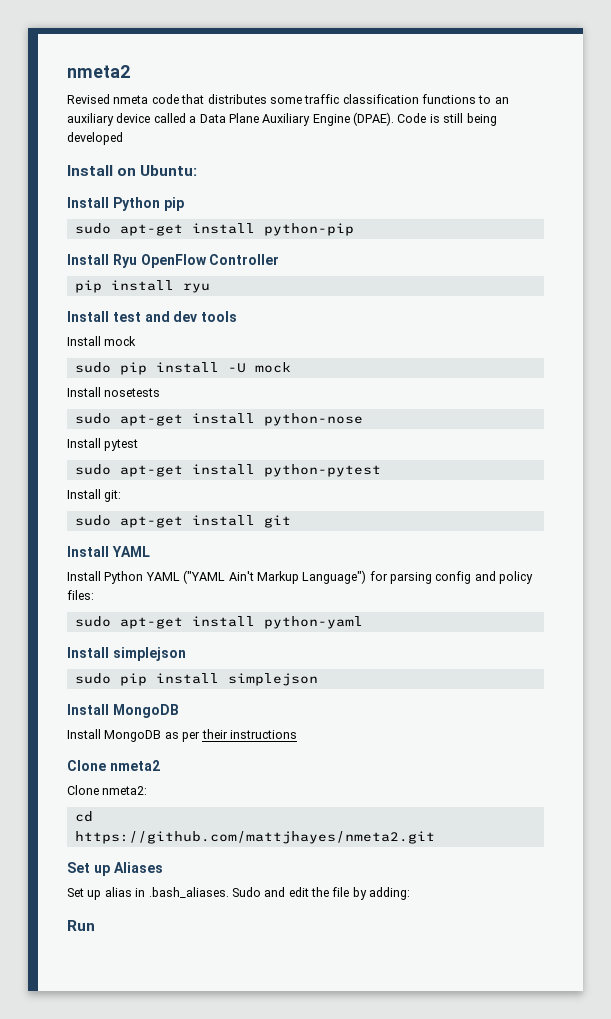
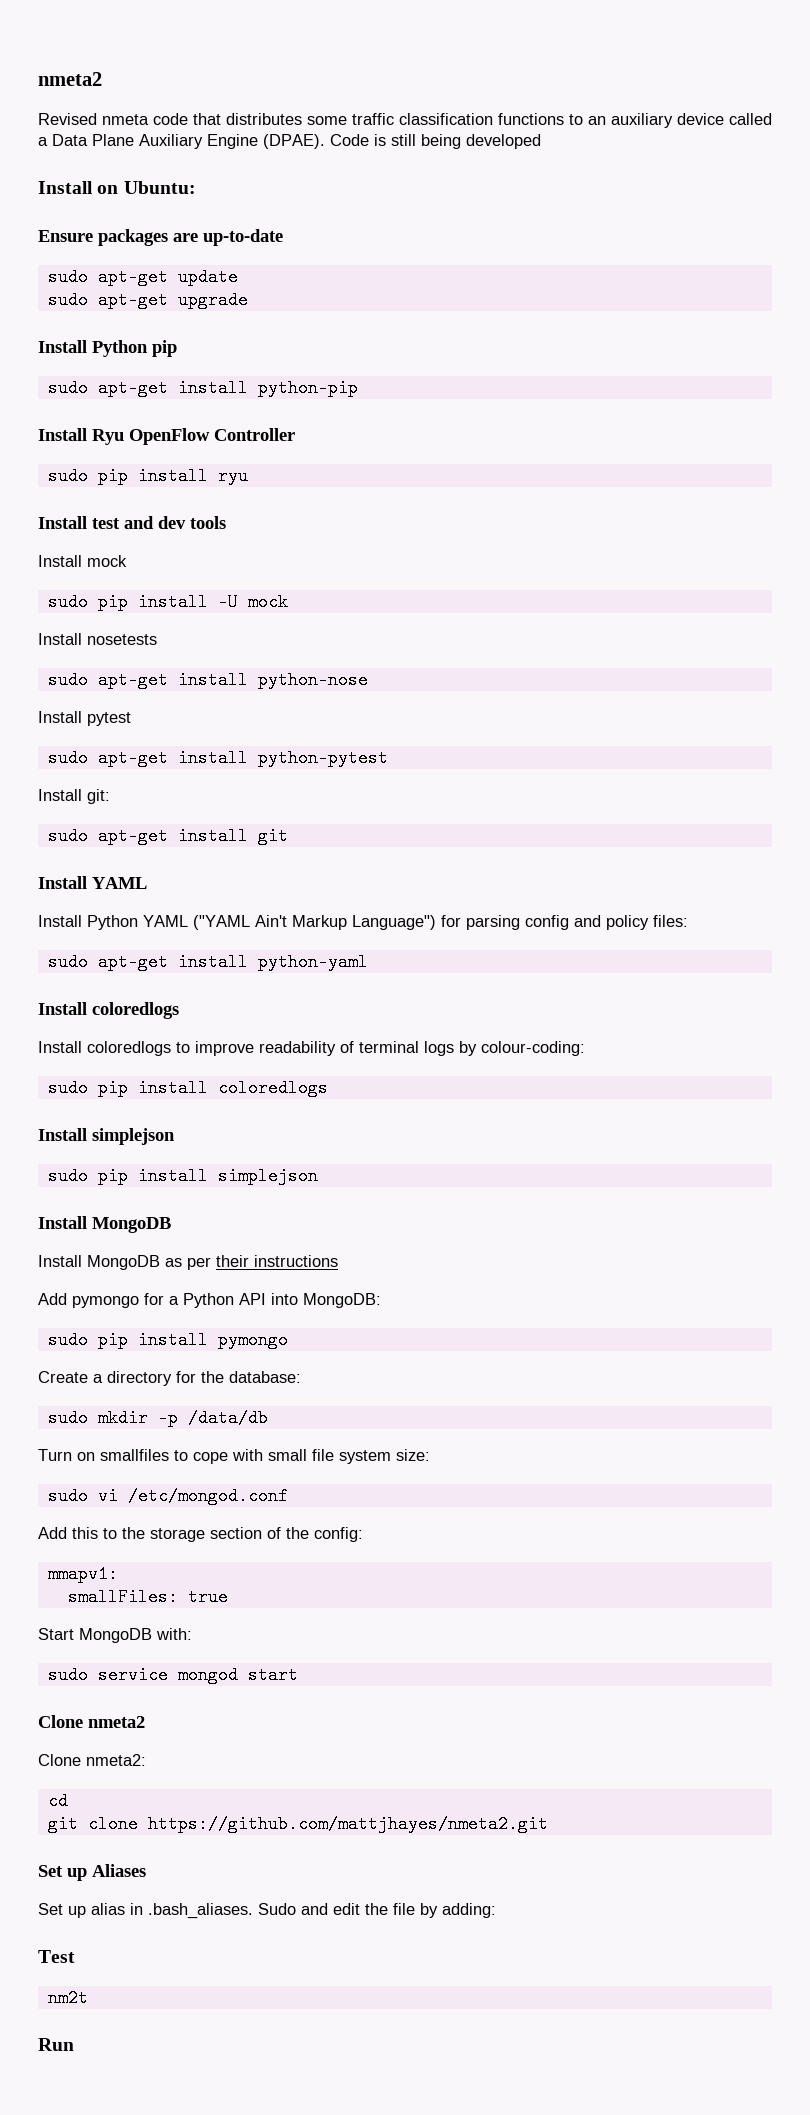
(198, 170) none -> [38,229,283,246] [47,268,238,286] [47,291,248,309] // Ensure packages are up-to-date // sudo apt-get update // sudo apt-get upgrade
(280, 259) none -> [47,467,88,485] sudo
(363, 622) none -> [38,1002,179,1019] [38,1041,585,1056] [47,1079,328,1097] // Install coloredlogs // Install coloredlogs to improve readability of terminal logs by colour-coding: // sudo pip install coloredlogs
(297, 734) none -> [38,1293,381,1308] [47,1331,288,1349] [38,1371,301,1386] [47,1409,268,1427] [38,1449,430,1464] [47,1487,288,1505] [38,1527,363,1542] [47,1565,118,1583] [67,1588,228,1606] [38,1628,192,1643] [47,1666,298,1684] // Add pymongo for a Python API into MongoDB: // sudo pip install pymongo // Create a directory for the database: // sudo mkdir -p /data/db // Turn on smallfiles to cope with small file system size: // sudo vi /etc/mongod.conf // Add this to the storage section of the config: // mmapv1: // smallFiles: true // Start MongoDB with: // sudo service mongod start
(93, 816) none -> [47,1815,138,1833] git clone
(411, 893) none -> [38,1950,75,1963] [47,1989,88,2007] // Test // nm2t

